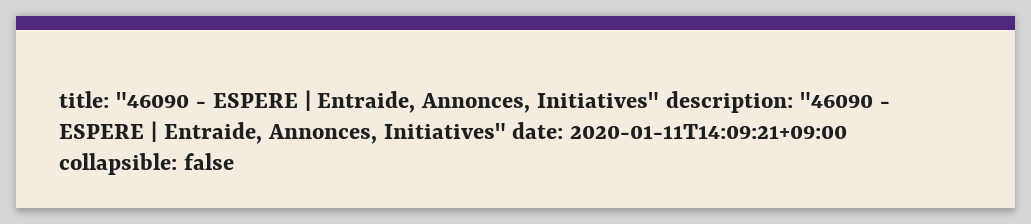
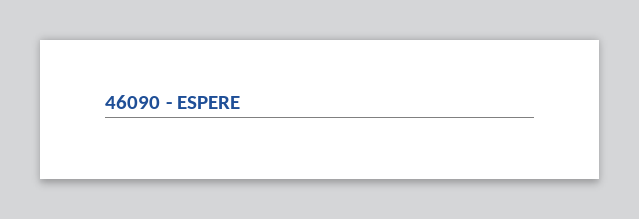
[59,90,890,113] [59,121,848,144] [59,153,234,175] title: "46090 - ESPERE | Entraide, Annonces, Initiatives" description: "46090 - ESPERE | Entraide, Annonces, Initiatives" date: 2020-01-11T14:09:21+09:00 collapsible: false -> [105,95,241,109] 46090 - ESPERE

